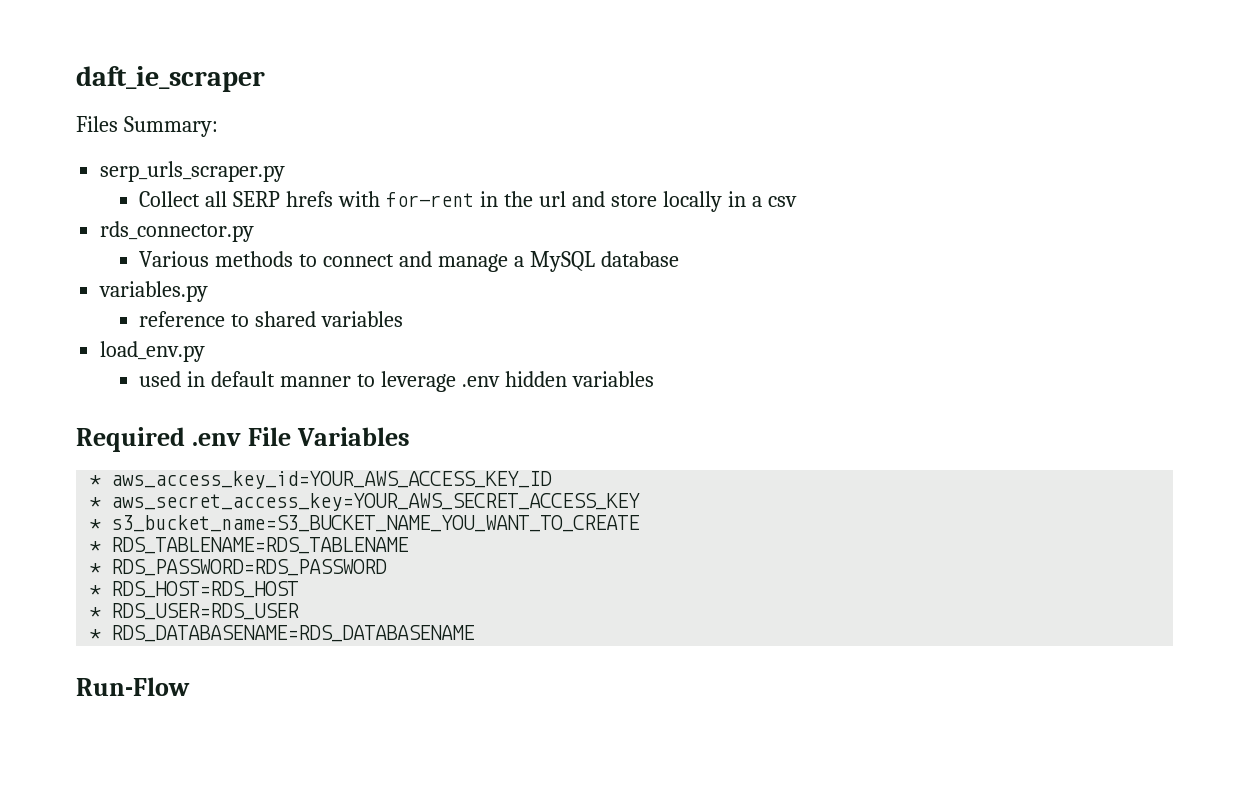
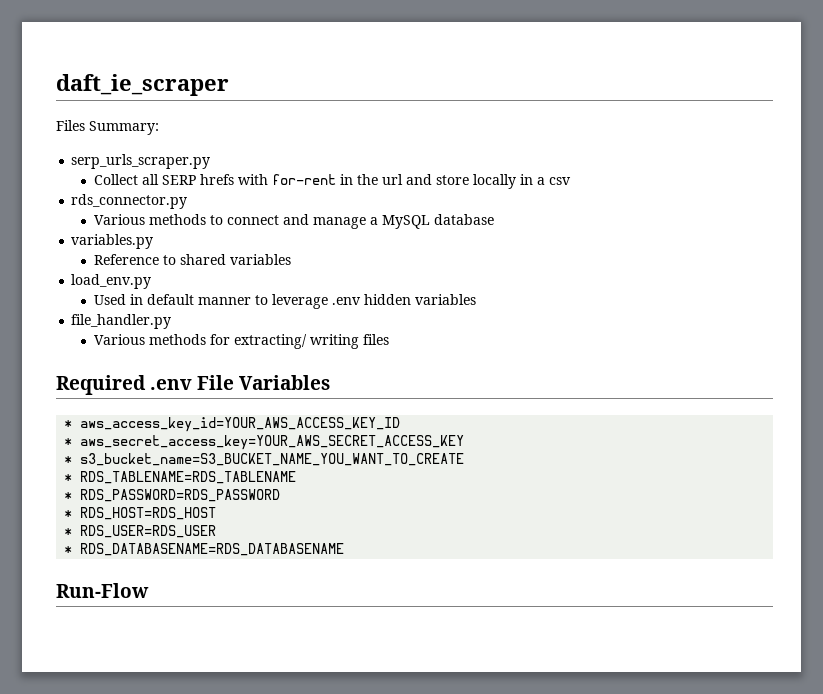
[139,311,226,327] reference -> [93,254,159,265] Reference
[139,371,182,387] used -> [93,294,126,305] Used
(654, 379) none -> [71,314,172,329] [93,334,389,349] // file_handler.py // Various methods for extracting/ writing files

